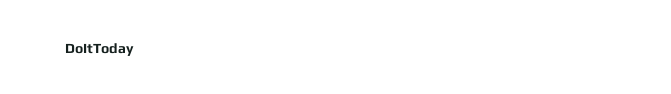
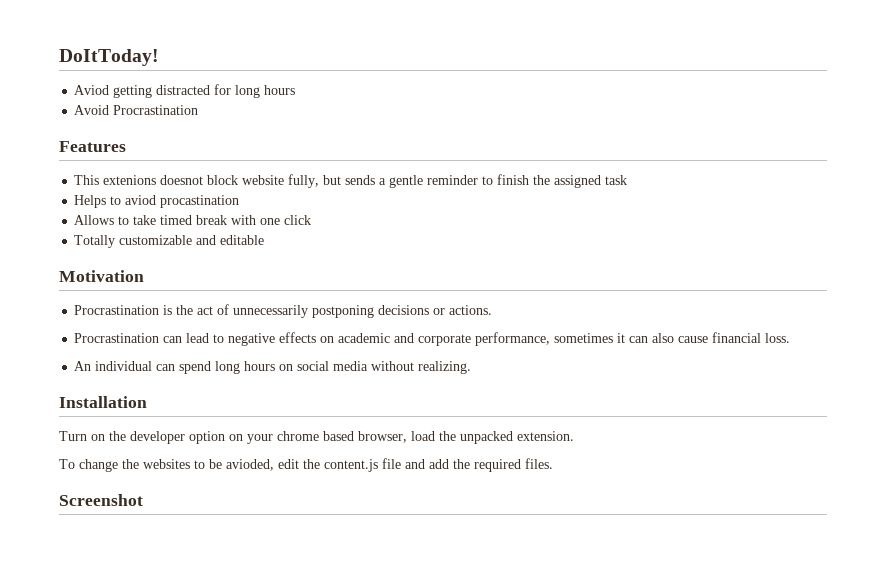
[65,43,134,56] DoItToday -> [59,49,159,66] [74,84,296,98] [74,105,199,115] [59,141,126,152] [74,174,628,188] [74,195,240,208] [74,215,312,225] [74,235,265,248] [59,270,144,282] [74,304,493,318] [74,332,791,346] [74,361,472,374] [59,396,147,408] [59,431,574,444] [59,458,553,472] [59,494,143,506] DoItToday! // Aviod getting distracted for long hours // Avoid Procrastination // Features // This extenions doesnot block website fully, but sends a gentle reminder to finish the assigned task // Helps to aviod procastination // Allows to take timed break with one click // Totally customizable and editable // Motivation // Procrastination is the act of unnecessarily postponing decisions or actions. // Procrastination can lead to negative effects on academic and corporate performance, sometimes it can also cause financial loss. // An individual can spend long hours on social media without realizing. // Installation // Turn on the developer option on your chrome based browser, load the unpacked extension. // To change the websites to be avioded, edit the content.js file and add the required files. // Screenshot

